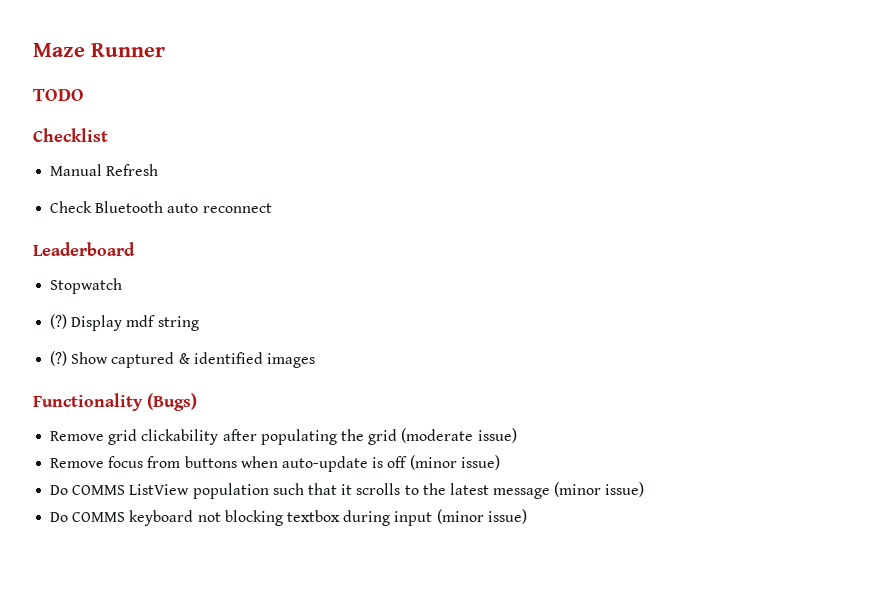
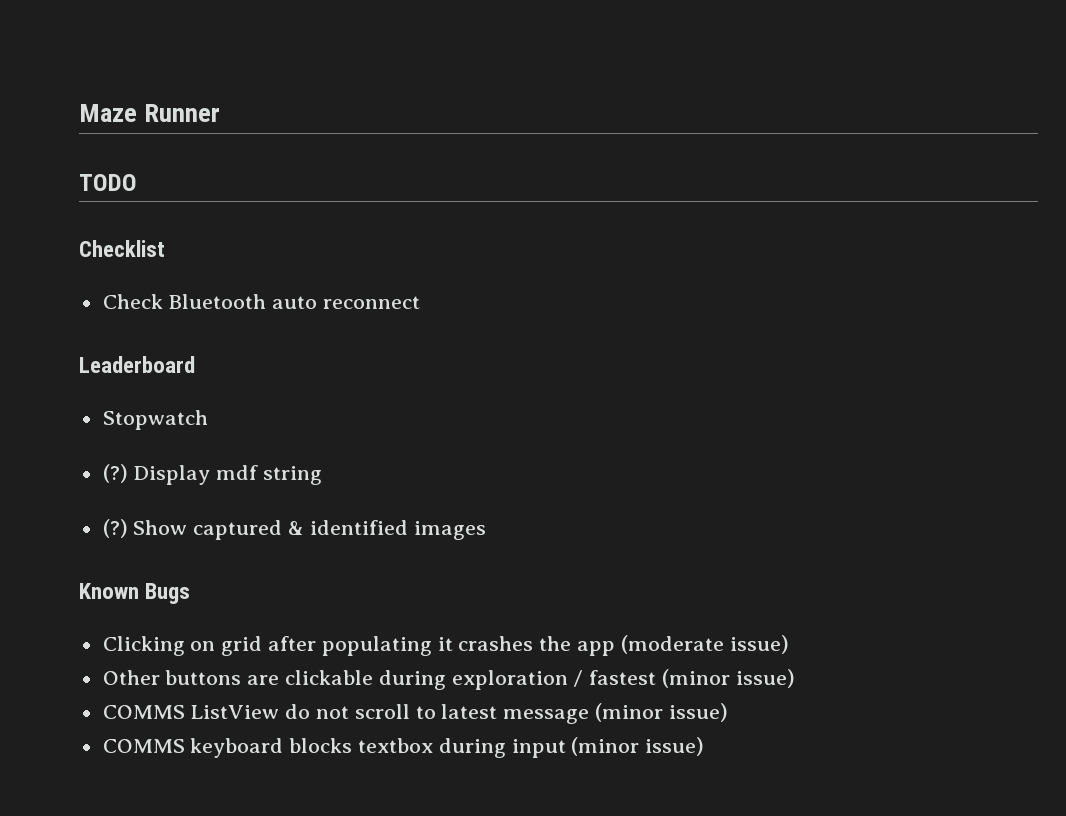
[50,164,159,176] // Manual Refresh -> (165, 248) none
[33,393,197,411] [50,428,517,445] [50,455,500,472] [50,485,69,495] Functionality (Bugs) // Remove grid clickability after populating the grid (moderate issue) // Remove focus from buttons when auto-update is off (minor issue) // Do -> [79,583,191,604] [102,635,789,656] [102,669,795,690] Known Bugs // Clicking on grid after populating it crashes the app (moderate issue) // Other buttons are clickable during exploration / fastest (minor issue) //
[192,483,446,499] population such that it scrolls to the -> [285,704,436,719] do not scroll to
[50,512,69,522] Do -> (728, 712) none
[197,510,283,526] not blocking -> [289,738,353,753] blocks

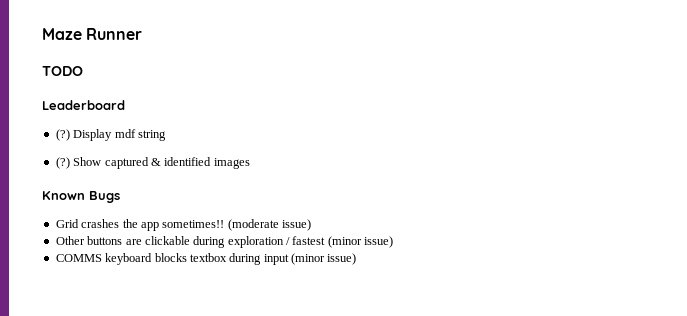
[79,240,165,257] [102,294,421,309] // Checklist // Check Bluetooth auto reconnect -> (83, 71) none
[102,410,208,430] // Stopwatch -> (125, 105) none
[102,636,453,656] Clicking on grid after populating it -> [55,219,79,228] Grid
(616, 648) none -> [162,220,225,228] sometimes!!
[102,703,728,724] // COMMS ListView do not scroll to latest message (minor issue) -> (394, 242) none

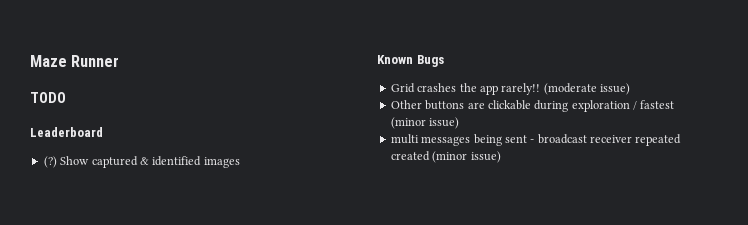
[55,129,166,141] // (?) Display mdf string -> (103, 132) none
[162,220,225,228] sometimes!! -> [501,83,541,95] rarely!!
[55,253,289,265] COMMS keyboard blocks textbox during input -> [390,134,682,146] [390,151,430,161] multi messages being sent - broadcast receiver repeated created

